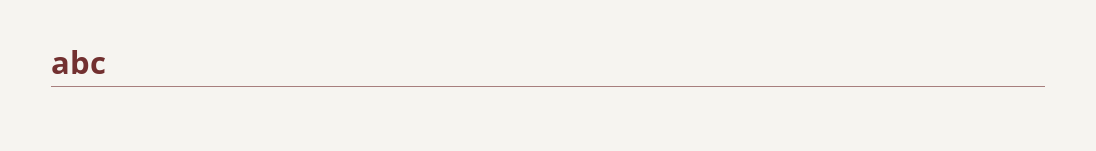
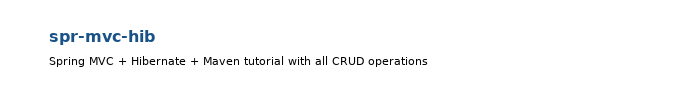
[51,50,106,74] abc -> [49,30,155,45] [49,56,428,67] spr-mvc-hib // Spring MVC + Hibernate + Maven tutorial with all CRUD operations

